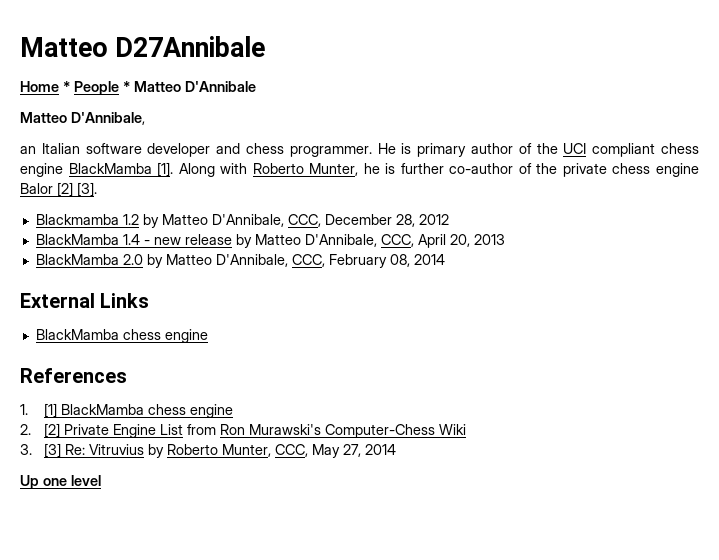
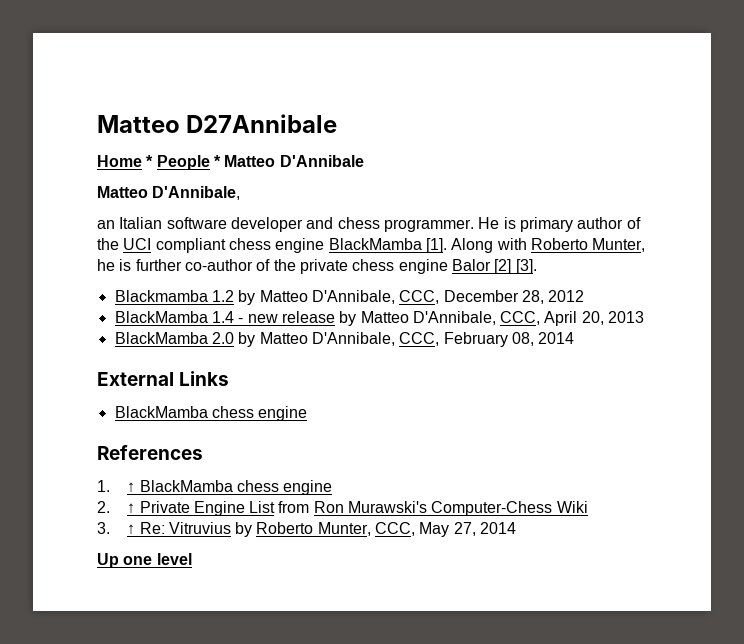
[43,403,57,418] [1] -> [127,482,136,492] ↑
[43,423,60,438] [2] -> [127,503,136,513] ↑
[43,443,61,458] [3] -> [127,524,136,534] ↑

